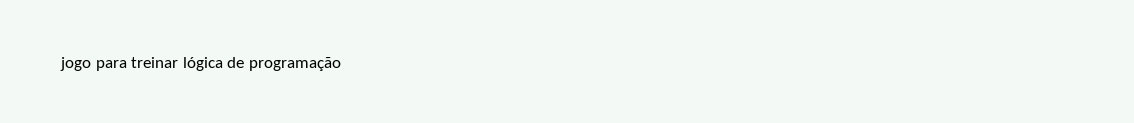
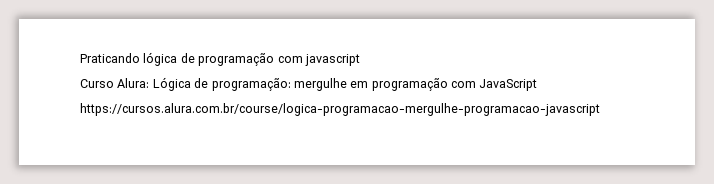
[60,57,341,71] jogo para treinar lógica de programação -> [80,52,360,66] [80,77,538,91] [80,103,600,116] Praticando lógica de programação com javascript // Curso Alura: Lógica de programação: mergulhe em programação com JavaScript // https://cursos.alura.com.br/course/logica-programacao-mergulhe-programacao-javascript

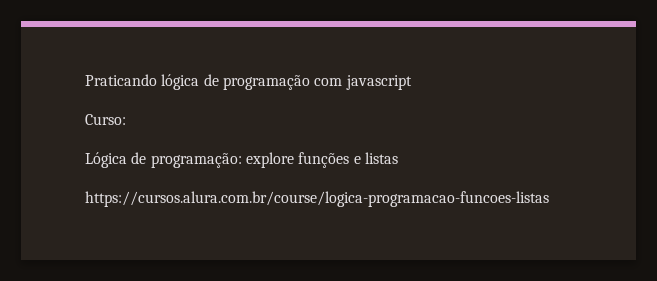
[80,78,150,88] Curso Alura: -> [85,114,126,125] Curso: //
[293,78,538,91] [80,103,600,116] mergulhe em programação com JavaScript // https://cursos.alura.com.br/course/logica-programacao-mergulhe-programacao-javascript -> [245,152,398,168] [85,191,549,207] explore funções e listas // https://cursos.alura.com.br/course/logica-programacao-funcoes-listas

